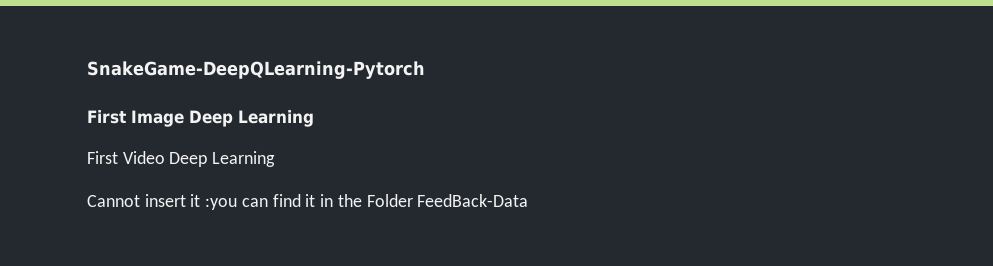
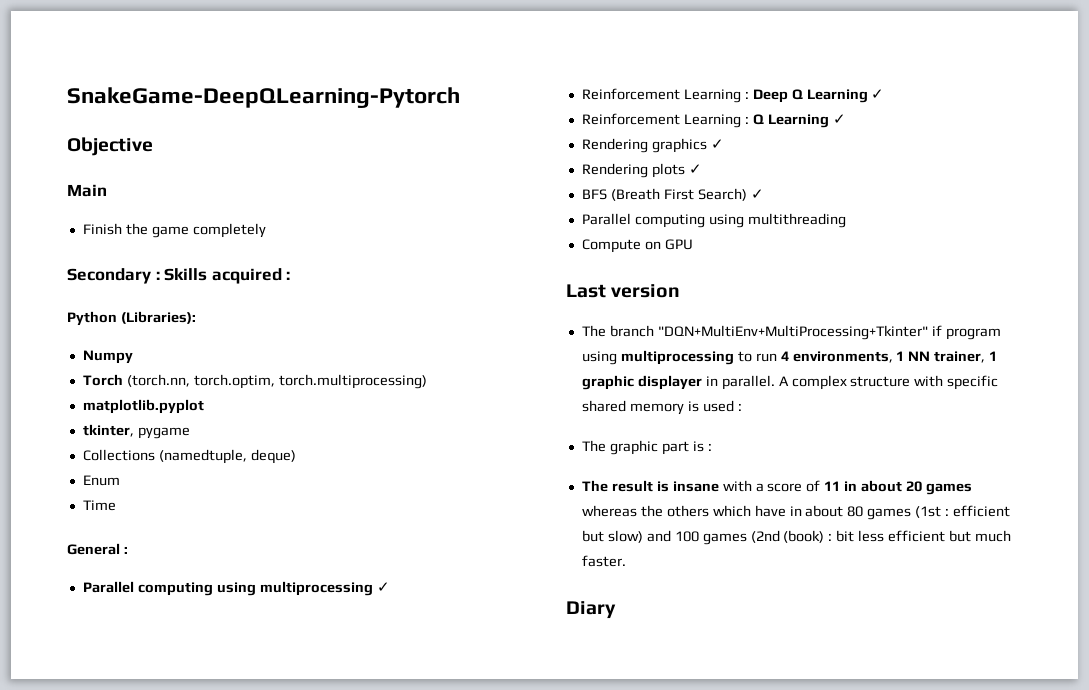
[87,110,314,127] [87,151,276,167] [87,194,529,210] First Image Deep Learning // First Video Deep Learning // Cannot insert it :you can find it in the Folder FeedBack-Data -> [67,137,153,156] [67,184,107,197] [82,223,266,238] [67,268,291,284] [67,311,196,326] [82,350,133,364] [82,374,427,389] [82,399,204,414] [82,424,190,439] [82,449,296,464] [82,475,120,486] [82,500,116,511] [67,543,128,555] [82,581,390,596] [581,88,885,103] [581,113,846,128] [581,138,724,153] [581,163,702,178] [581,188,764,201] [581,213,846,228] [581,239,693,253] [566,284,681,298] [581,325,1001,340] [581,350,998,365] [581,375,999,390] [581,400,742,415] [581,440,712,455] [581,480,972,495] [581,505,1011,520] [581,530,1011,545] [581,555,626,567] [566,601,616,619] Objective // Main // Finish the game completely // Secondary : Skills acquired : // Python (Libraries): // Numpy // Torch (torch.nn, torch.optim, torch.multiprocessing) // matplotlib.pyplot // tkinter, pygame // Collections (namedtuple, deque) // Enum // Time // General : // Parallel computing using multiprocessing ✓ // Reinforcement Learning : Deep Q Learning ✓ // Reinforcement Learning : Q Learning ✓ // Rendering graphics ✓ // Rendering plots ✓ // BFS (Breath First Search) ✓ // Parallel computing using multithreading // Compute on GPU // Last version // The branch "DQN+MultiEnv+MultiProcessing+Tkinter" if program using multiprocessing to run 4 environments, 1 NN trainer, 1 graphic displayer in parallel. A complex structure with specific shared memory is used : // The graphic part is : // The result is insane with a score of 11 in about 20 games whereas the others which have in about 80 games (1st : efficient but slow) and 100 games (2nd (book) : bit less efficient but much faster. // Diary

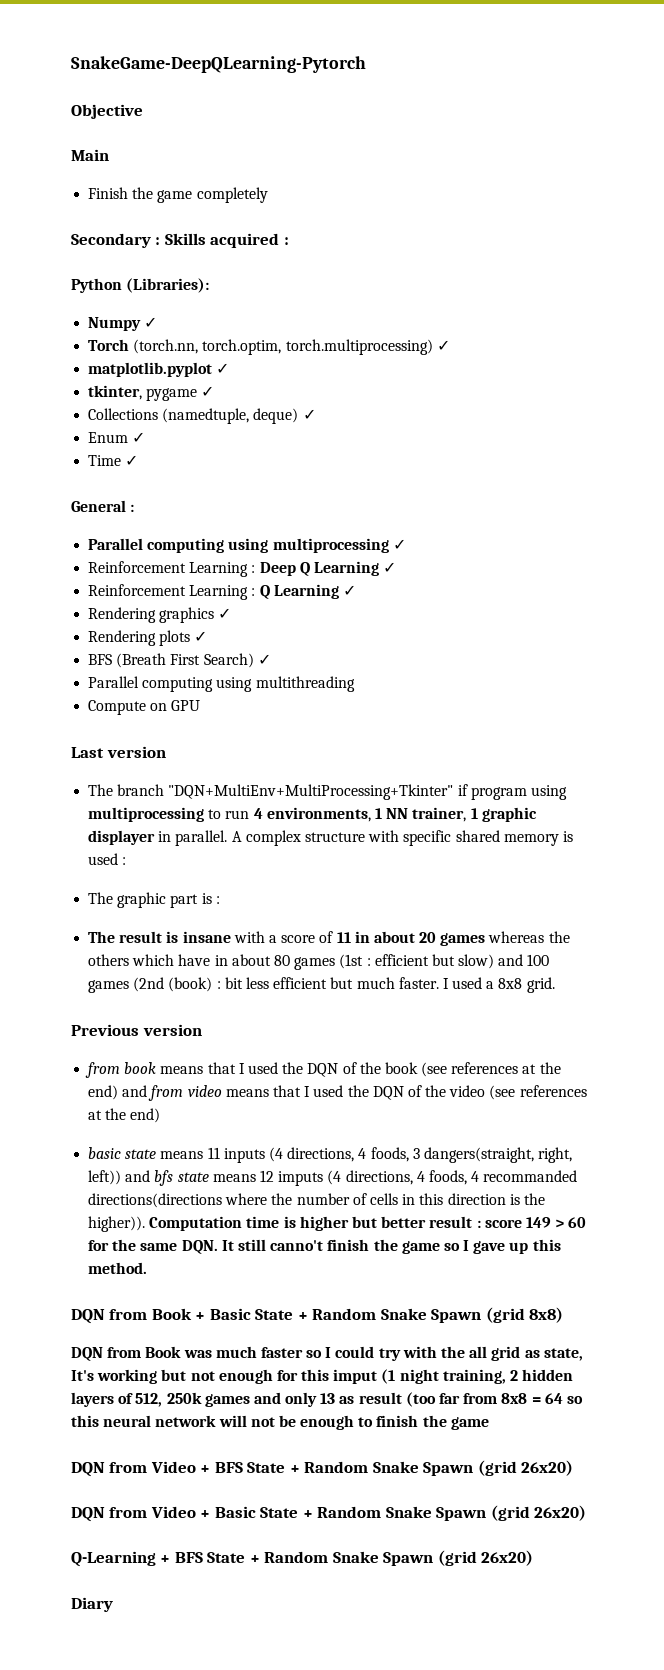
(133, 357) none -> [144,317,158,328] ✓
(427, 381) none -> [436,340,450,351] ✓
(204, 406) none -> [216,363,230,374] ✓
(190, 433) none -> [201,386,215,397] ✓
(296, 456) none -> [302,409,316,420] ✓
(120, 480) none -> [132,432,146,443] ✓
(116, 505) none -> [125,455,139,466] ✓
(626, 561) none -> [442,977,555,993] [71,1024,202,1036] [85,1062,561,1078] [88,1085,587,1101] [88,1108,161,1123] [88,1147,573,1163] [88,1170,578,1186] [88,1193,545,1208] [88,1216,587,1232] [88,1239,561,1254] [88,1262,148,1274] [71,1307,564,1324] [71,1346,583,1361] [71,1369,574,1384] [71,1392,583,1407] [71,1415,489,1430] [71,1460,574,1477] [71,1505,587,1522] [71,1550,534,1567] I used a 8x8 grid. // Previous version // from book means that I used the DQN of the book (see references at the end) and from video means that I used the DQN of the video (see references at the end) // basic state means 11 inputs (4 directions, 4 foods, 3 dangers(straight, right, left)) and bfs state means 12 imputs (4 directions, 4 foods, 4 recommanded directions(directions where the number of cells in this direction is the higher)). Computation time is higher but better result : score 149 > 60 for the same DQN. It still canno't finish the game so I gave up this method. // DQN from Book + Basic State + Random Snake Spawn (grid 8x8) // DQN from Book was much faster so I could try with the all grid as state, It's working but not enough for this imput (1 night training, 2 hidden layers of 512, 250k games and only 13 as result (too far from 8x8 = 64 so this neural network will not be enough to finish the game // DQN from Video + BFS State + Random Snake Spawn (grid 26x20) // DQN from Video + Basic State + Random Snake Spawn (grid 26x20) // Q-Learning + BFS State + Random Snake Spawn (grid 26x20)

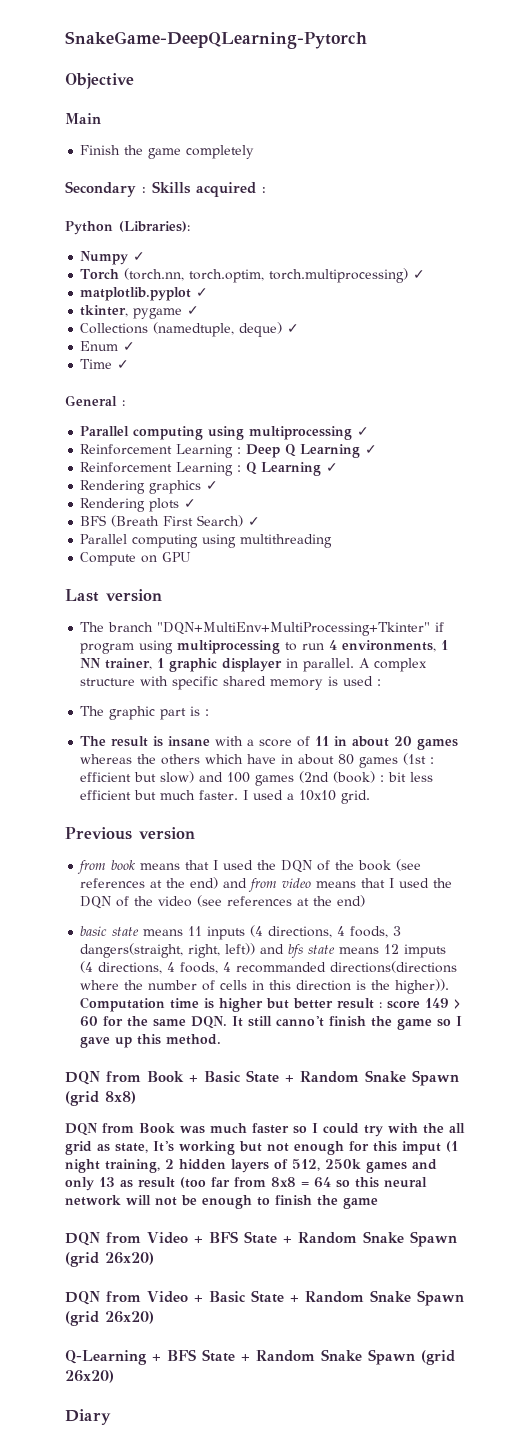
[498,978,523,989] 8x8 -> [299,790,337,801] 10x10

